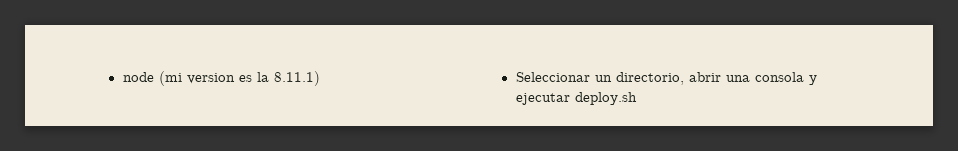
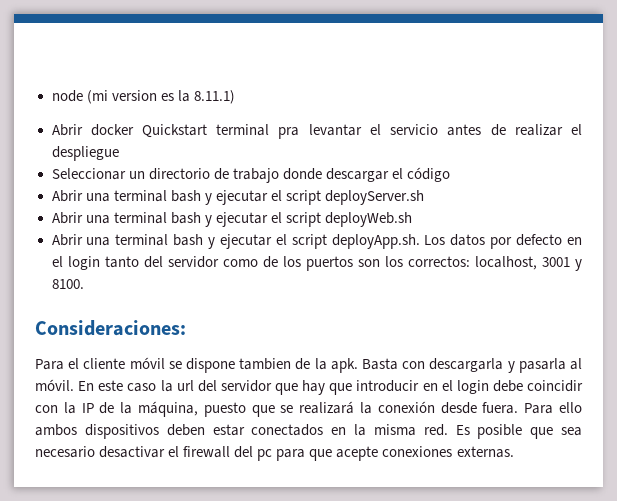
[515,72,817,85] [515,92,637,105] Seleccionar un directorio, abrir una consola y ejecutar deploy.sh -> [51,124,583,139] [51,146,119,161] [51,167,450,183] [51,190,424,205] [51,212,412,227] [51,234,582,249] [51,256,582,271] [51,279,84,289] [35,320,186,336] [35,357,582,373] [35,379,583,395] [35,401,582,417] [35,424,582,439] [35,446,514,461] Abrir docker Quickstart terminal pra levantar el servicio antes de realizar el despliegue // Seleccionar un directorio de trabajo donde descargar el código // Abrir una terminal bash y ejecutar el script deployServer.sh // Abrir una terminal bash y ejecutar el script deployWeb.sh // Abrir una terminal bash y ejecutar el script deployApp.sh. Los datos por defecto en el login tanto del servidor como de los puertos son los correctos: localhost, 3001 y 8100. // Consideraciones: // Para el cliente móvil se dispone tambien de la apk. Basta con descargarla y pasarla al móvil. En este caso la url del servidor que hay que introducir en el login debe coincidir con la IP de la máquina, puesto que se realizará la conexión desde fuera. Para ello ambos dispositivos deben estar conectados en la misma red. Es posible que sea necesario desactivar el firewall del pc para que acepte conexiones externas.

